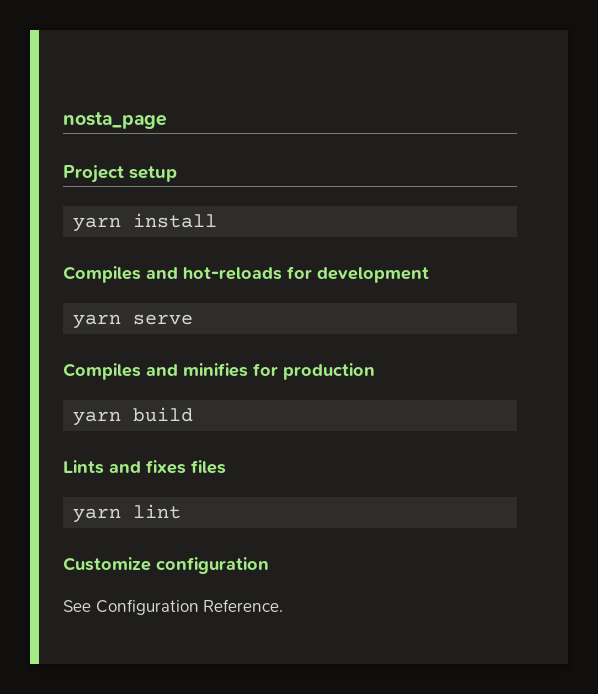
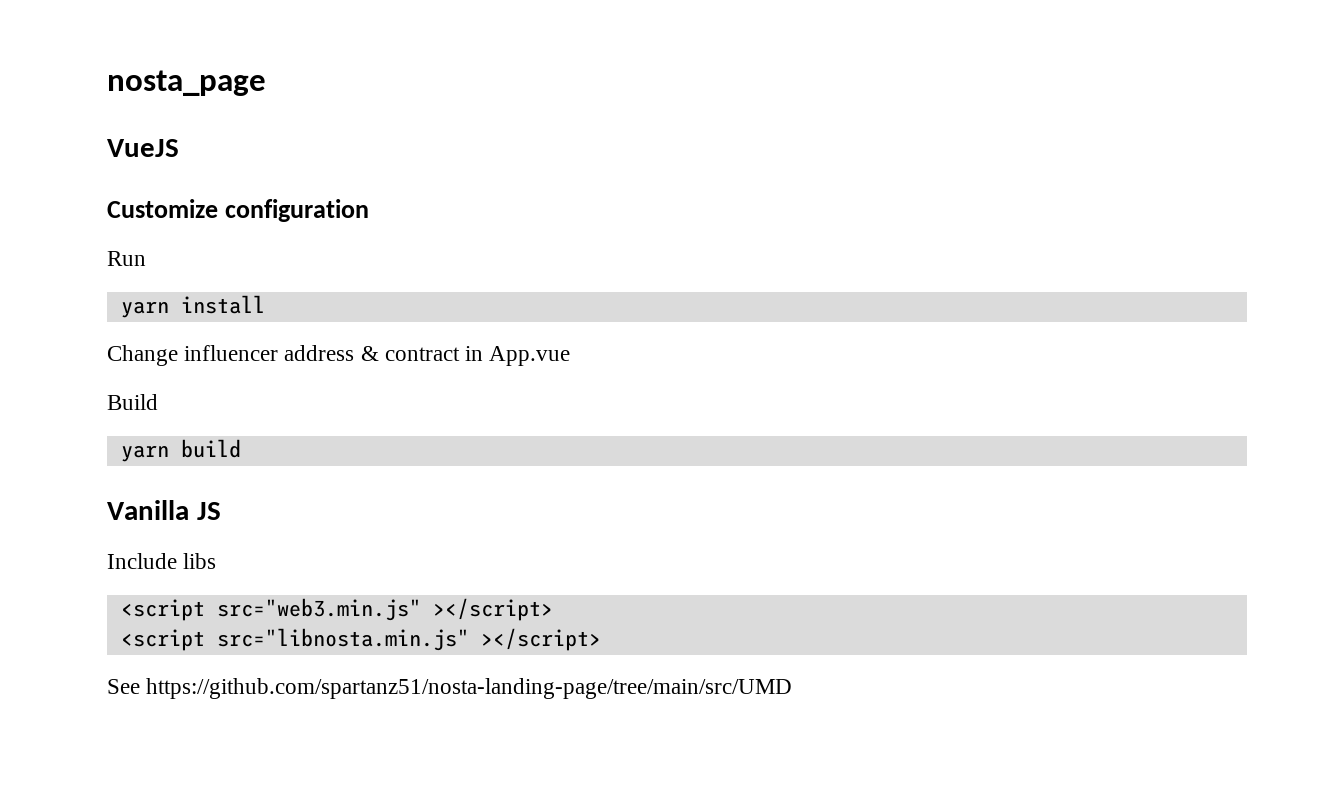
[63,165,177,183] [73,213,218,232] [63,266,429,283] [73,314,194,329] [63,363,375,380] [73,407,194,426] [63,460,226,474] [73,504,182,523] [63,557,269,574] Project setup // yarn install // Compiles and hot-reloads for development // yarn serve // Compiles and minifies for production // yarn build // Lints and fixes files // yarn lint // Customize configuration -> [107,139,179,157] [107,199,370,222] [107,251,146,266] [120,295,265,318] [107,345,571,366] [107,394,158,410] [120,439,241,462] [107,500,221,520] [107,553,217,569] [120,598,553,621] [120,628,601,651] VueJS // Customize configuration // Run // yarn install // Change influencer address & contract in App.vue // Build // yarn build // Vanilla JS // Include libs // <script src="web3.min.js" ></script> // <script src="libnosta.min.js" ></script>
[95,599,284,615] Configuration Reference. -> [146,678,793,699] https://github.com/spartanz51/nosta-landing-page/tree/main/src/UMD

